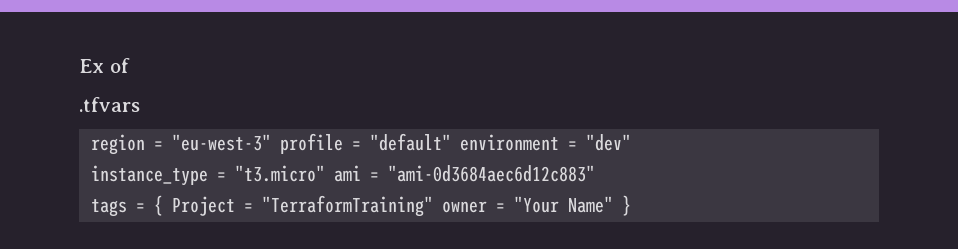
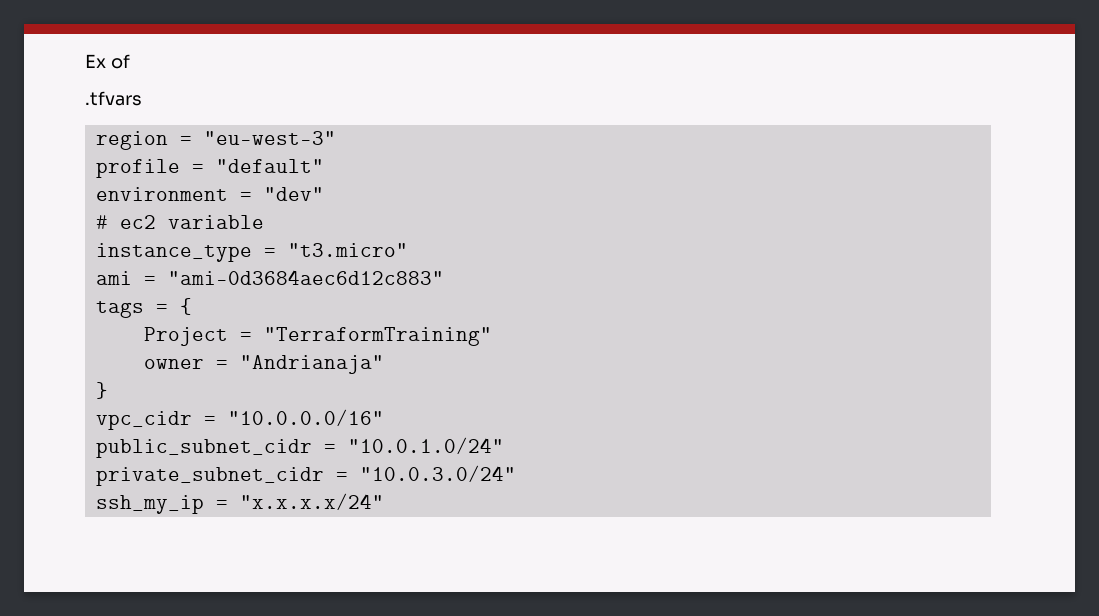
(272, 142) none -> (336, 138) //
(452, 142) none -> (324, 166) //
(632, 142) none -> [95,215,264,229] // # ec2 variable
(326, 173) none -> (408, 250) //
(164, 205) none -> (192, 306) //
(434, 206) none -> (492, 336) //
[514,196,614,213] "Your Name" -> [239,355,384,374] "Andrianaja" //
(632, 205) none -> [95,409,384,430] [95,437,504,458] [95,465,516,486] [95,493,384,514] // vpc_cidr = "10.0.0.0/16" // public_subnet_cidr = "10.0.1.0/24" // private_subnet_cidr = "10.0.3.0/24" // ssh_my_ip = "x.x.x.x/24"

